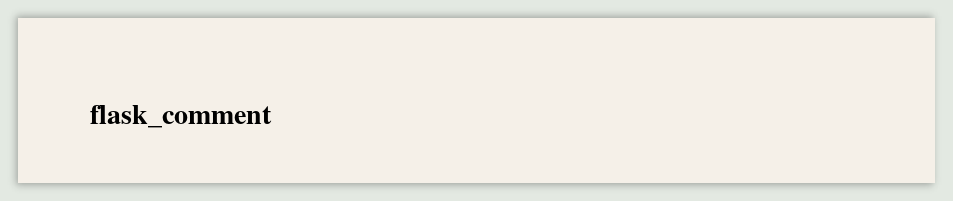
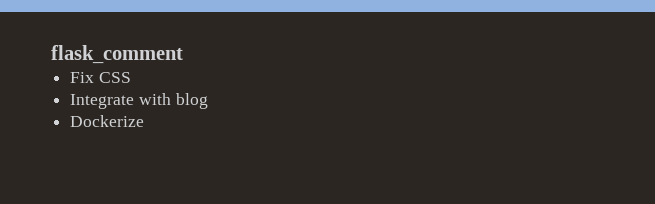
(272, 116) none -> [70,72,131,83] [70,93,208,109] [70,115,145,127] // Fix CSS // Integrate with blog // Dockerize

